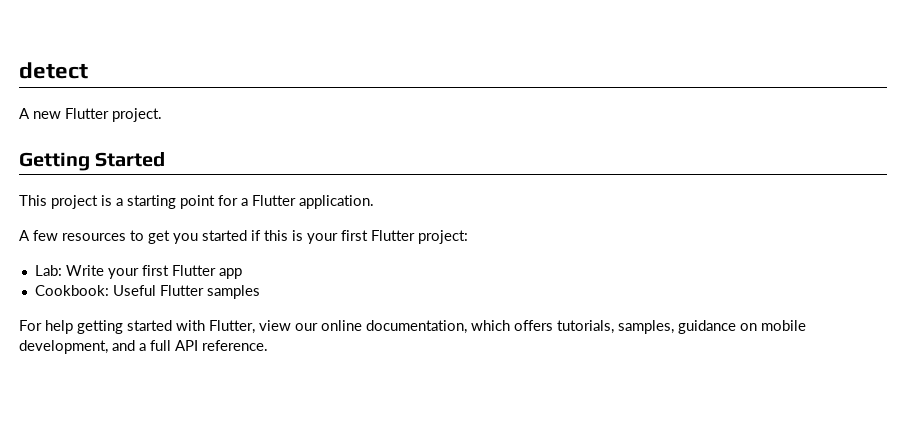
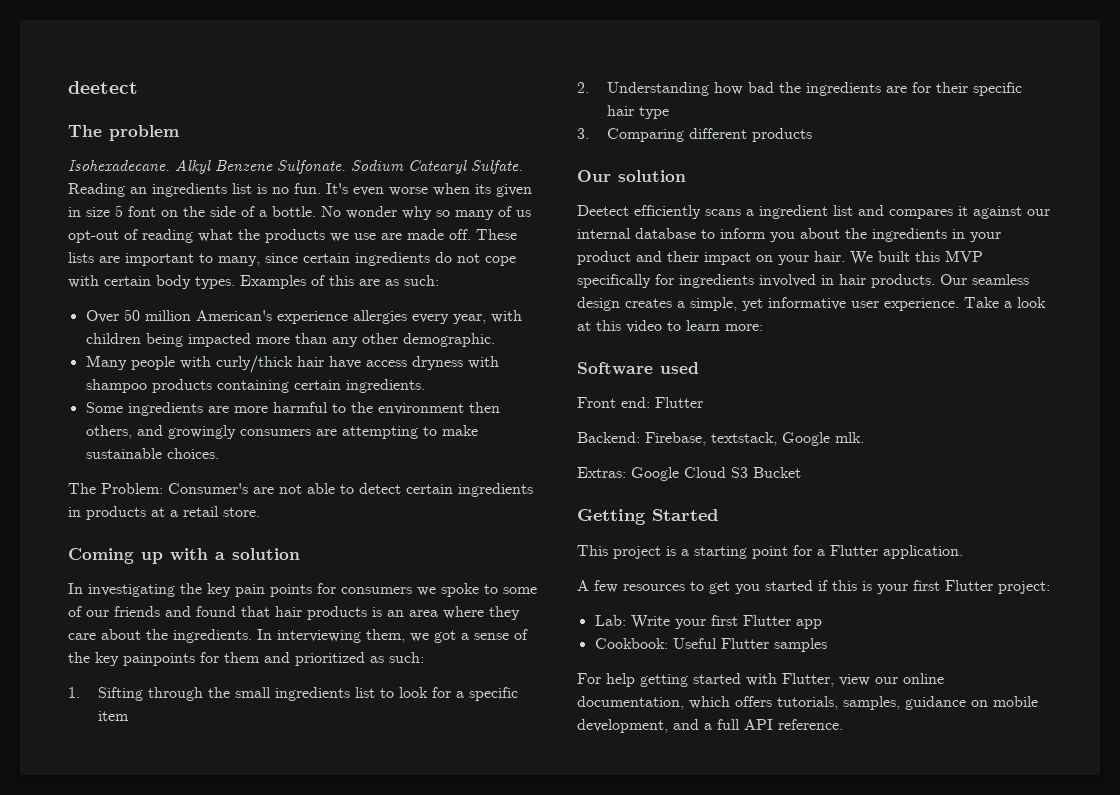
[19,62,88,79] [19,108,162,122] detect // A new Flutter project. -> [68,81,138,94] [68,125,179,141] [68,159,523,174] [68,183,532,197] [68,205,531,220] [68,229,517,243] [68,252,516,266] [68,275,439,289] [85,309,522,324] [85,333,495,347] [85,355,499,373] [85,379,425,393] [85,402,500,416] [85,425,478,439] [85,448,219,459] [68,483,533,497] [68,506,260,520] [68,548,300,564] [68,583,537,597] [68,606,520,620] [68,629,528,643] [68,652,424,666] [68,687,518,701] [97,711,129,721] [577,82,1022,96] [606,105,669,119] [577,128,812,142] [577,170,686,182] [577,205,1050,219] [577,228,1001,242] [577,250,983,265] [577,274,1029,288] [577,297,1046,311] [577,320,763,333] [577,362,699,375] [577,397,703,408] [577,432,864,446] [577,467,801,481] deetect // The problem // Isohexadecane. Alkyl Benzene Sulfonate. Sodium Catearyl Sulfate. Reading an ingredients list is no fun. It's even worse when its given in size 5 font on the side of a bottle. No wonder why so many of us opt-out of reading what the products we use are made off. These lists are important to many, since certain ingredients do not cope with certain body types. Examples of this are as such: // Over 50 million American's experience allergies every year, with children being impacted more than any other demographic. // Many people with curly/thick hair have access dryness with shampoo products containing certain ingredients. // Some ingredients are more harmful to the environment then others, and growingly consumers are attempting to make sustainable choices. // The Problem: Consumer's are not able to detect certain ingredients in products at a retail store. // Coming up with a solution // In investigating the key pain points for consumers we spoke to some of our friends and found that hair products is an area where they care about the ingredients. In interviewing them, we got a sense of the key painpoints for them and prioritized as such: // 1. Sifting through the small ingredients list to look for a specific item // 2. Understanding how bad the ingredients are for their specific hair type // 3. Comparing different products // Our solution // Deetect efficiently scans a ingredient list and compares it against our internal database to inform you about the ingredients in your product and their impact on your hair. We built this MVP specifically for ingredients involved in hair products. Our seamless design creates a simple, yet informative user experience. Take a look at this video to learn more: // Software used // Front end: Flutter // Backend: Firebase, textstack, Google mlk. // Extras: Google Cloud S3 Bucket

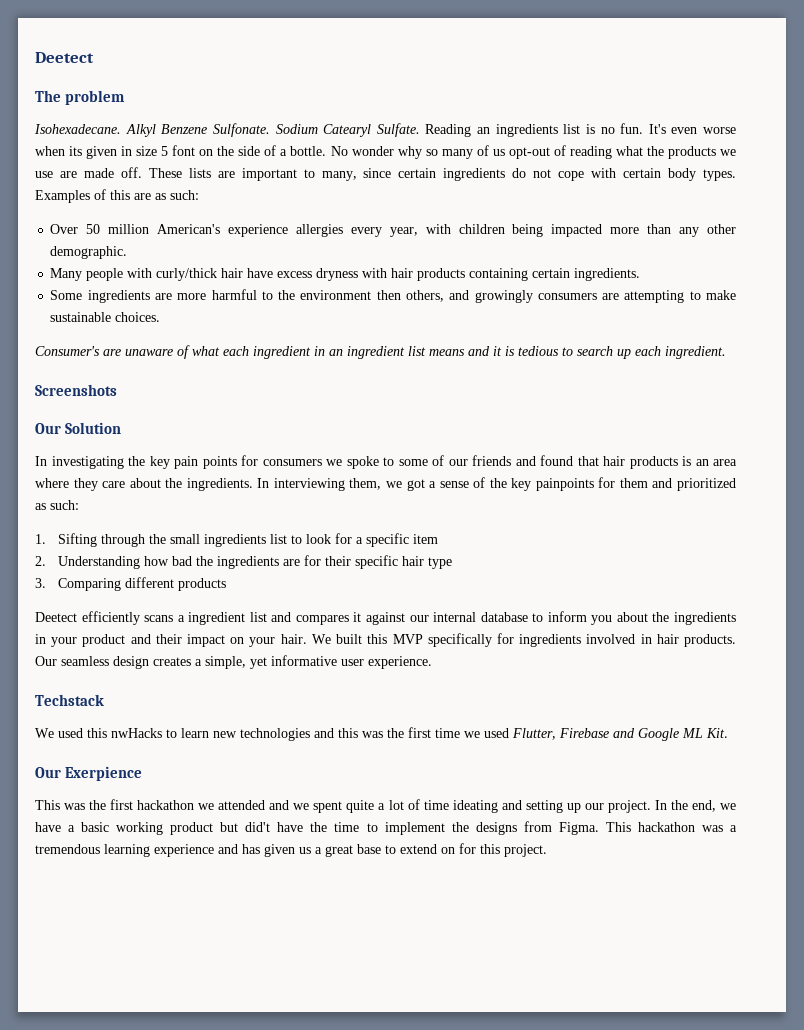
[68,81,138,94] deetect -> [35,52,94,63] Deetect
[365,360,407,367] access -> [277,271,313,278] excess
[85,379,147,393] shampoo -> [391,268,414,278] hair
[68,483,533,497] [68,506,260,520] [68,548,300,564] The Problem: Consumer's are not able to detect certain ingredients in products at a retail store. // Coming up with a solution -> [35,345,726,359] [35,384,117,396] [35,422,121,434] Consumer's are unaware of what each ingredient in an ingredient list means and it is tedious to search up each ingredient. // Screenshots // Our Solution
[577,170,686,182] // Our solution -> (226, 584) none
[964,297,1046,308] [577,320,763,333] [577,362,699,375] [577,397,703,408] [577,432,864,446] [577,467,801,481] [577,509,718,525] [577,545,963,559] [577,580,1050,594] [594,615,822,629] [594,638,827,652] [577,673,944,687] [577,696,1038,710] [577,719,843,733] Take a look at this video to learn more: // Software used // Front end: Flutter // Backend: Firebase, textstack, Google mlk. // Extras: Google Cloud S3 Bucket // Getting Started // This project is a starting point for a Flutter application. // A few resources to get you started if this is your first Flutter project: // Lab: Write your first Flutter app // Cookbook: Useful Flutter samples // For help getting started with Flutter, view our online documentation, which offers tutorials, samples, guidance on mobile development, and a full API reference. -> [35,694,104,706] [35,727,728,741] [35,766,142,781] [35,799,736,813] [35,821,737,835] [35,843,547,857] // Techstack // We used this nwHacks to learn new technologies and this was the first time we used Flutter, Firebase and Google ML Kit. // Our Exerpience // This was the first hackathon we attended and we spent quite a lot of time ideating and setting up our project. In the end, we have a basic working product but did't have the time to implement the designs from Figma. This hackathon was a tremendous learning experience and has given us a great base to extend on for this project.

